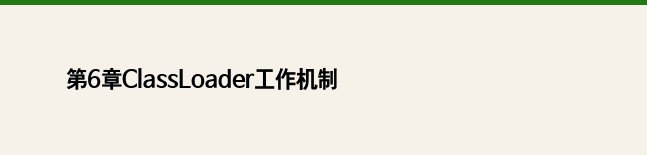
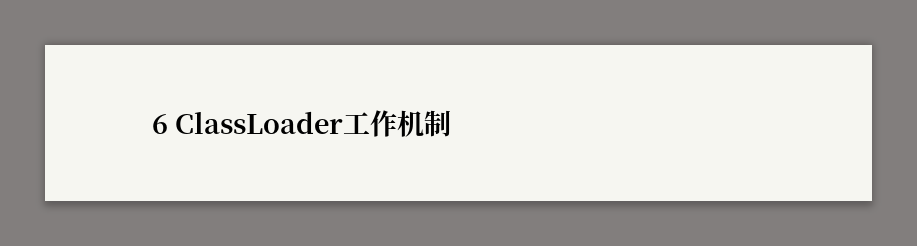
[66,67,122,90] 第6章 -> [152,114,168,134] 6

